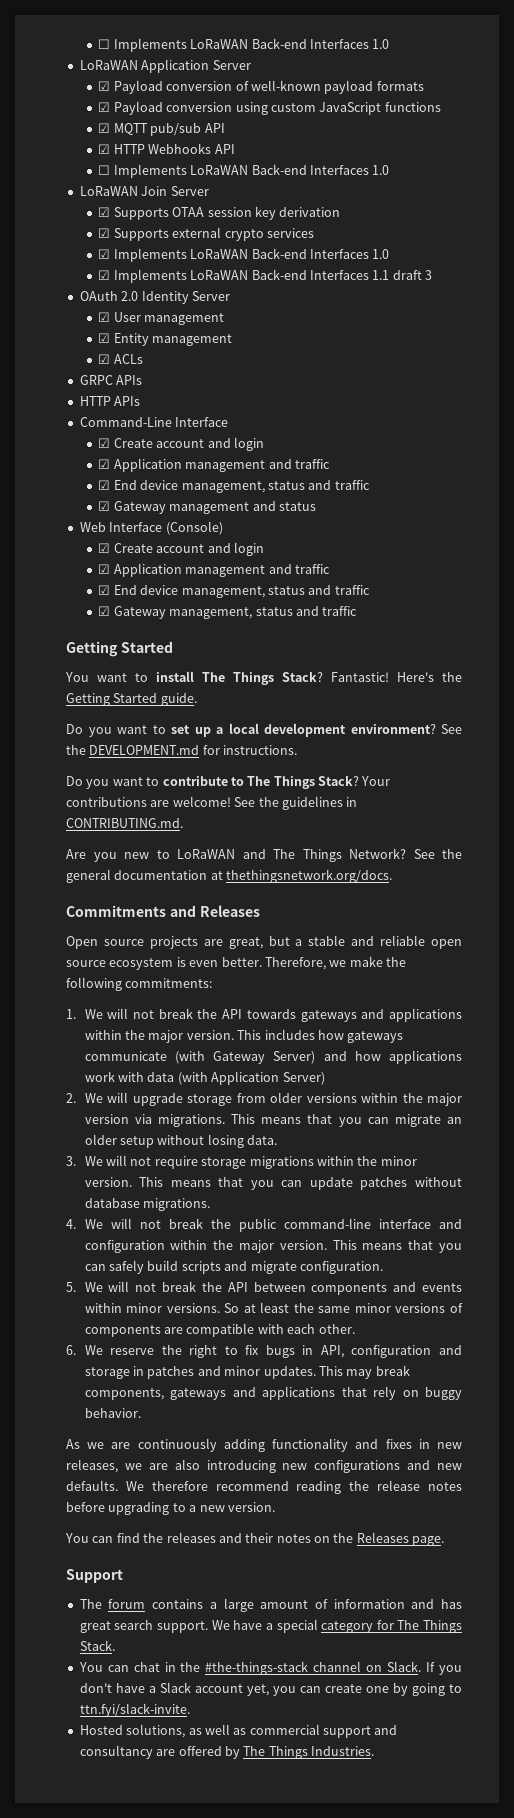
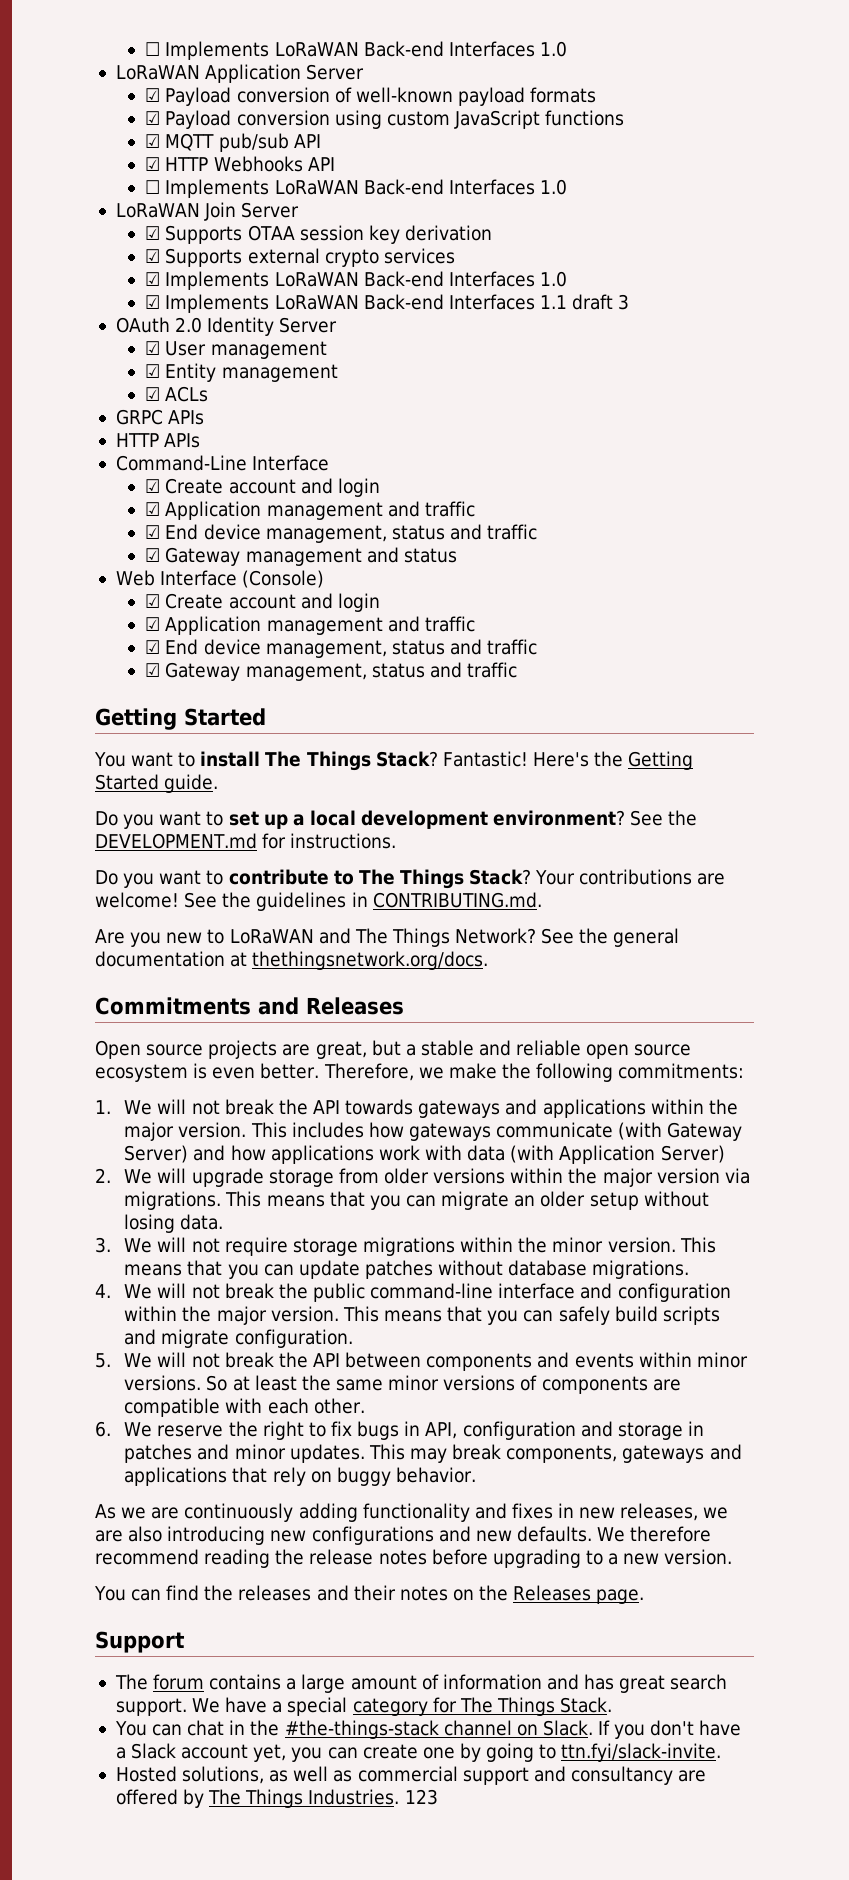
(374, 1751) none -> [404,1789,438,1805] 123

